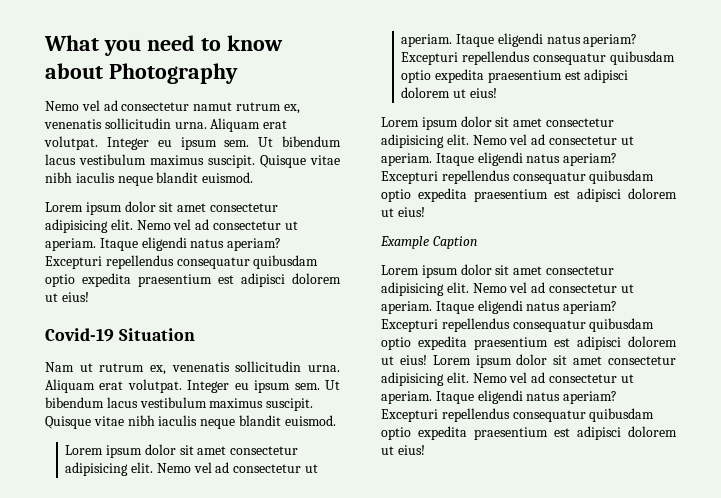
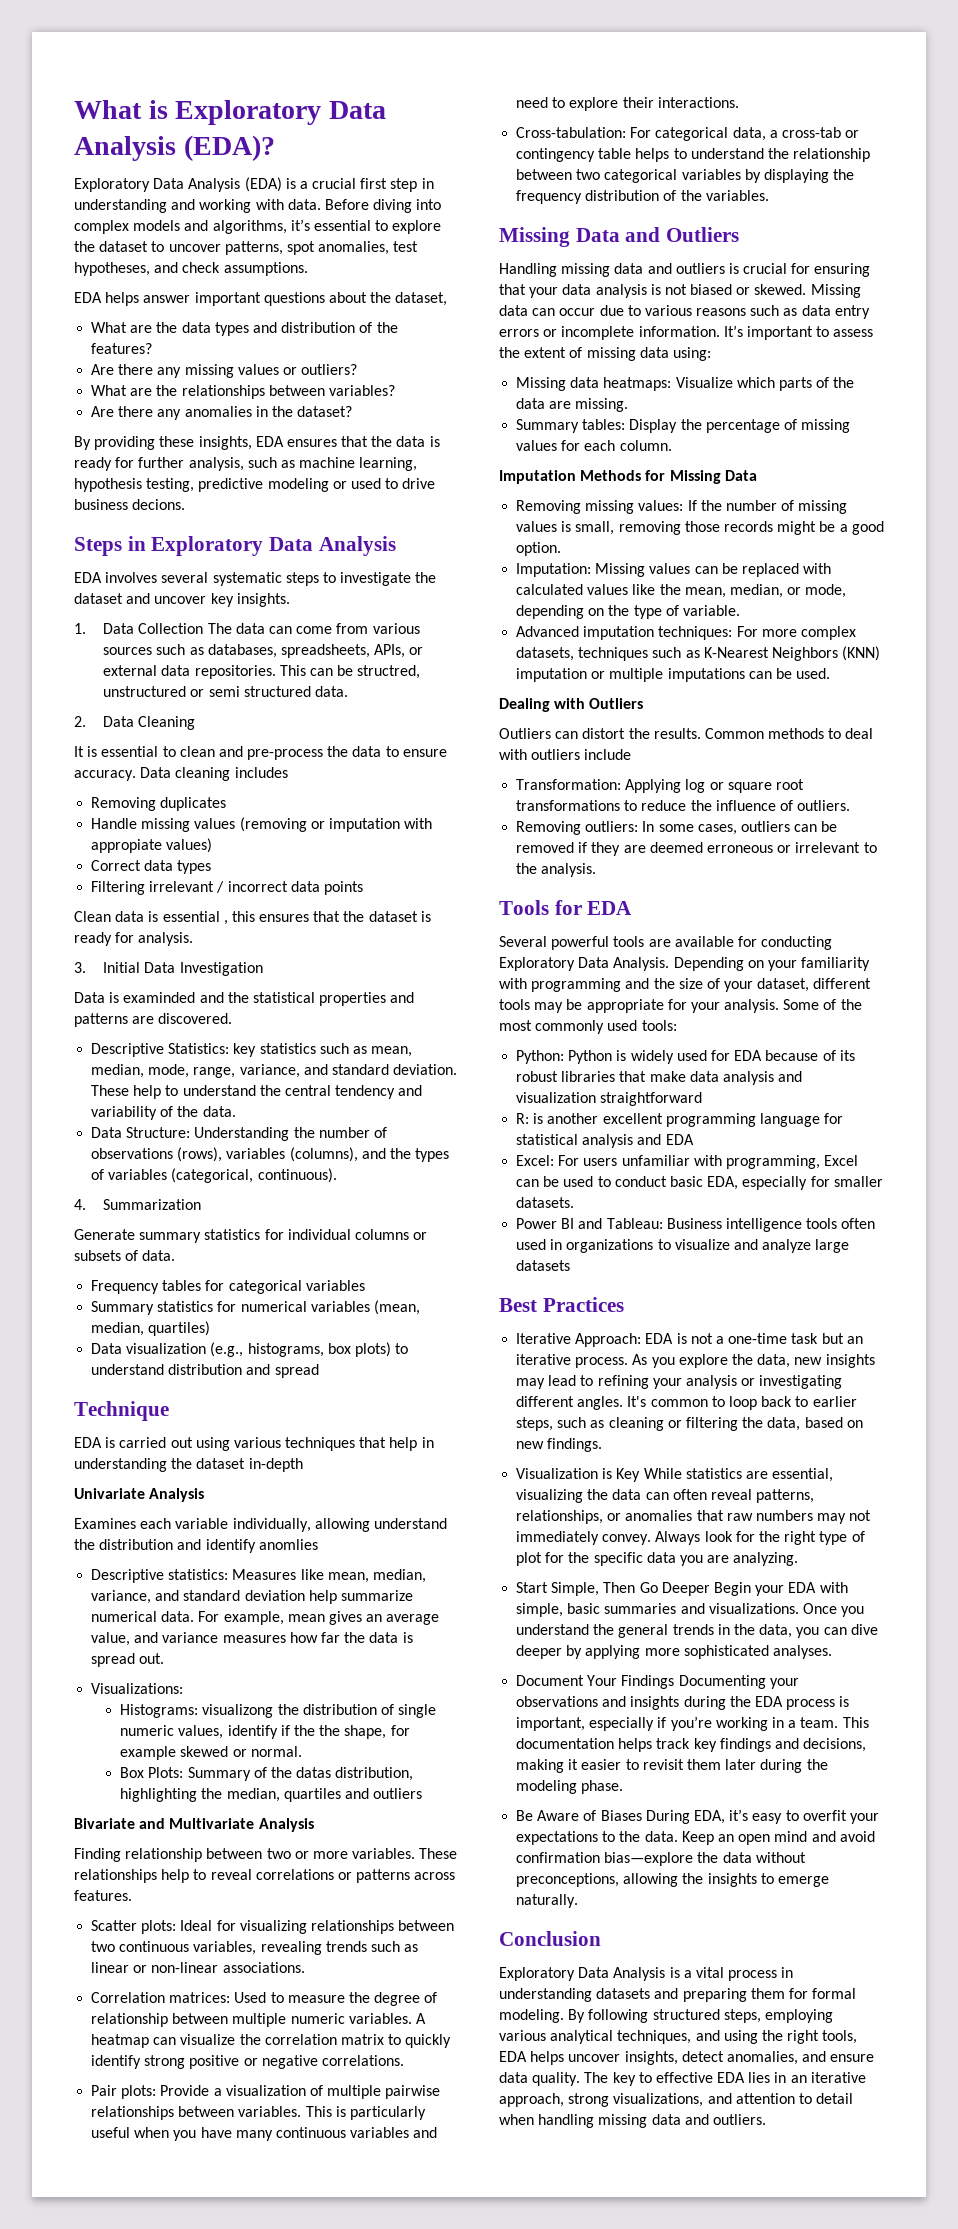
[44,35,283,56] [45,63,238,84] [45,100,300,114] [44,118,288,132] [44,136,341,150] [45,154,340,168] [45,172,254,186] [45,201,278,215] [45,219,298,233] [45,237,282,251] [45,255,319,269] [45,273,341,287] [45,292,89,302] [45,328,195,342] [45,361,341,375] [45,379,340,393] [45,397,314,411] [45,415,336,429] [65,444,299,458] [65,462,319,476] [401,33,638,47] [401,51,675,65] [401,69,629,83] [401,87,497,98] [381,116,614,130] [381,134,634,148] [381,152,618,166] [381,170,655,184] [381,188,677,202] [381,207,425,217] [380,236,477,249] [381,264,614,278] [381,282,634,296] [381,300,618,314] [381,318,655,332] [381,336,677,350] [381,354,676,368] [381,372,634,386] [381,390,618,404] [381,408,655,422] [381,426,677,440] [381,445,425,455] What you need to know about Photography // Nemo vel ad consectetur namut rutrum ex, venenatis sollicitudin urna. Aliquam erat volutpat. Integer eu ipsum sem. Ut bibendum lacus vestibulum maximus suscipit. Quisque vitae nibh iaculis neque blandit euismod. // Lorem ipsum dolor sit amet consectetur adipisicing elit. Nemo vel ad consectetur ut aperiam. Itaque eligendi natus aperiam? Excepturi repellendus consequatur quibusdam optio expedita praesentium est adipisci dolorem ut eius! // Covid-19 Situation // Nam ut rutrum ex, venenatis sollicitudin urna. Aliquam erat volutpat. Integer eu ipsum sem. Ut bibendum lacus vestibulum maximus suscipit. Quisque vitae nibh iaculis neque blandit euismod. // Lorem ipsum dolor sit amet consectetur adipisicing elit. Nemo vel ad consectetur ut aperiam. Itaque eligendi natus aperiam? Excepturi repellendus consequatur quibusdam optio expedita praesentium est adipisci dolorem ut eius! // Lorem ipsum dolor sit amet consectetur adipisicing elit. Nemo vel ad consectetur ut aperiam. Itaque eligendi natus aperiam? Excepturi repellendus consequatur quibusdam optio expedita praesentium est adipisci dolorem ut eius! // Example Caption // Lorem ipsum dolor sit amet consectetur adipisicing elit. Nemo vel ad consectetur ut aperiam. Itaque eligendi natus aperiam? Excepturi repellendus consequatur quibusdam optio expedita praesentium est adipisci dolorem ut eius! Lorem ipsum dolor sit amet consectetur adipisicing elit. Nemo vel ad consectetur ut aperiam. Itaque eligendi natus aperiam? Excepturi repellendus consequatur quibusdam optio expedita praesentium est adipisci dolorem ut eius! -> [74,100,386,125] [74,135,275,161] [74,177,434,192] [74,199,442,213] [74,219,442,234] [74,241,419,255] [74,262,308,276] [74,292,448,306] [91,322,398,336] [91,343,153,354] [91,364,358,378] [91,385,395,399] [91,406,353,420] [74,436,440,450] [74,457,418,471] [74,478,436,492] [74,499,186,510] [74,536,396,556] [74,572,437,586] [74,593,290,607] [74,623,420,634] [103,644,424,658] [103,665,421,679] [103,686,348,697] [74,716,196,730] [74,746,447,760] [74,767,288,781] [91,797,227,811] [91,817,433,832] [91,838,213,853] [91,860,212,874] [91,881,363,895] [74,911,431,925] [74,932,194,946] [74,962,263,976] [74,992,415,1006] [74,1013,233,1027] [91,1043,413,1057] [91,1064,458,1078] [91,1085,423,1099] [91,1106,236,1120] [91,1127,387,1141] [91,1147,450,1162] [91,1168,337,1183] [74,1199,202,1210] [74,1229,428,1243] [74,1250,176,1261] [91,1280,365,1294] [91,1300,420,1315] [91,1321,211,1336] [91,1342,409,1357] [91,1364,319,1378] [74,1401,169,1421] [74,1437,434,1451] [74,1458,303,1472] [74,1488,205,1502] [74,1518,447,1532] [74,1539,318,1553] [91,1569,426,1583] [91,1590,413,1604] [91,1611,440,1625] [91,1632,413,1646] [91,1653,165,1667] [91,1683,184,1694] [120,1704,437,1718] [120,1725,410,1739] [120,1746,302,1760] [120,1767,414,1781] [120,1788,423,1802] [74,1818,314,1832] [74,1848,458,1862] [74,1869,456,1883] [74,1890,132,1901] [91,1920,455,1934] [91,1941,419,1955] [91,1962,305,1973] [91,1992,438,2006] [91,2013,426,2027] [91,2034,452,2048] [91,2055,404,2069] [91,2085,441,2099] [91,2106,426,2120] [91,2127,438,2141] [516,97,739,111] [516,127,860,141] [516,148,871,162] [516,169,855,183] [516,190,769,204] [499,227,740,247] [499,263,871,277] [499,284,861,298] [499,305,870,319] [499,325,874,340] [499,347,711,361] [516,377,855,391] [516,398,629,412] [516,419,851,433] [516,440,672,451] [499,470,757,484] [516,500,848,514] [516,521,884,535] [516,542,562,556] [516,563,832,577] [516,584,847,598] [516,605,740,619] [516,626,856,640] [516,646,881,661] [516,668,831,682] [499,698,644,712] [499,728,874,739] [499,749,632,760] [516,779,804,793] [516,800,851,811] [516,821,838,835] [516,842,877,856] [516,863,597,877] [499,900,633,915] [499,936,833,950] [499,957,871,971] [499,978,872,992] [499,999,862,1013] [499,1020,677,1034] [516,1050,855,1064] [516,1071,803,1085] [516,1092,703,1106] [516,1113,844,1127] [516,1134,694,1148] [516,1155,859,1169] [516,1176,883,1190] [516,1197,575,1208] [516,1218,876,1232] [516,1239,850,1253] [516,1260,571,1271] [499,1297,624,1312] [516,1333,863,1347] [516,1354,875,1368] [516,1375,843,1389] [516,1396,857,1410] [516,1417,863,1431] [516,1438,603,1452] [516,1468,834,1482] [516,1489,815,1503] [516,1510,872,1524] [516,1531,865,1545] [516,1552,799,1566] [516,1582,848,1596] [516,1603,865,1617] [516,1624,878,1638] [516,1645,832,1659] [516,1675,799,1689] [516,1696,850,1710] [516,1716,869,1731] [516,1738,867,1752] [516,1759,828,1773] [516,1780,624,1794] [516,1809,879,1824] [516,1831,875,1845] [516,1852,806,1866] [516,1873,829,1887] [516,1894,579,1908] [499,1931,601,1946] [499,1967,794,1981] [499,1988,857,2002] [499,2009,833,2023] [499,2030,858,2044] [499,2051,875,2065] [499,2072,866,2086] [499,2093,854,2107] [499,2114,766,2128] What is Exploratory Data Analysis (EDA)? // Exploratory Data Analysis (EDA) is a crucial first step in understanding and working with data. Before diving into complex models and algorithms, it’s essential to explore the dataset to uncover patterns, spot anomalies, test hypotheses, and check assumptions. // EDA helps answer important questions about the dataset, // What are the data types and distribution of the features? // Are there any missing values or outliers? // What are the relationships between variables? // Are there any anomalies in the dataset? // By providing these insights, EDA ensures that the data is ready for further analysis, such as machine learning, hypothesis testing, predictive modeling or used to drive business decions. // Steps in Exploratory Data Analysis // EDA involves several systematic steps to investigate the dataset and uncover key insights. // 1. Data Collection The data can come from various sources such as databases, spreadsheets, APIs, or external data repositories. This can be structred, unstructured or semi structured data. // 2. Data Cleaning // It is essential to clean and pre-process the data to ensure accuracy. Data cleaning includes // Removing duplicates // Handle missing values (removing or imputation with appropiate values) // Correct data types // Filtering irrelevant / incorrect data points // Clean data is essential , this ensures that the dataset is ready for analysis. // 3. Initial Data Investigation // Data is examinded and the statistical properties and patterns are discovered. // Descriptive Statistics: key statistics such as mean, median, mode, range, variance, and standard deviation. These help to understand the central tendency and variability of the data. // Data Structure: Understanding the number of observations (rows), variables (columns), and the types of variables (categorical, continuous). // 4. Summarization // Generate summary statistics for individual columns or subsets of data. // Frequency tables for categorical variables // Summary statistics for numerical variables (mean, median, quartiles) // Data visualization (e.g., histograms, box plots) to understand distribution and spread // Technique // EDA is carried out using various techniques that help in understanding the dataset in-depth // Univariate Analysis // Examines each variable individually, allowing understand the distribution and identify anomlies // Descriptive statistics: Measures like mean, median, variance, and standard deviation help summarize numerical data. For example, mean gives an average value, and variance measures how far the data is spread out. // Visualizations: // Histograms: visualizong the distribution of single numeric values, identify if the the shape, for example skewed or normal. // Box Plots: Summary of the datas distribution, highlighting the median, quartiles and outliers // Bivariate and Multivariate Analysis // Finding relationship between two or more variables. These relationships help to reveal correlations or patterns across features. // Scatter plots: Ideal for visualizing relationships between two continuous variables, revealing trends such as linear or non-linear associations. // Correlation matrices: Used to measure the degree of relationship between multiple numeric variables. A heatmap can visualize the correlation matrix to quickly identify strong positive or negative correlations. // Pair plots: Provide a visualization of multiple pairwise relationships between variables. This is particularly useful when you have many continuous variables and need to explore their interactions. // Cross-tabulation: For categorical data, a cross-tab or contingency table helps to understand the relationship between two categorical variables by displaying the frequency distribution of the variables. // Missing Data and Outliers // Handling missing data and outliers is crucial for ensuring that your data analysis is not biased or skewed. Missing data can occur due to various reasons such as data entry errors or incomplete information. It’s important to assess the extent of missing data using: // Missing data heatmaps: Visualize which parts of the data are missing. // Summary tables: Display the percentage of missing values for each column. // Imputation Methods for Missing Data // Removing missing values: If the number of missing values is small, removing those records might be a good option. // Imputation: Missing values can be replaced with calculated values like the mean, median, or mode, depending on the type of variable. // Advanced imputation techniques: For more complex datasets, techniques such as K-Nearest Neighbors (KNN) imputation or multiple imputations can be used. // Dealing with Outliers // Outliers can distort the results. Common methods to deal with outliers include // Transformation: Applying log or square root transformations to reduce the influence of outliers. // Removing outliers: In some cases, outliers can be removed if they are deemed erroneous or irrelevant to the analysis. // Tools for EDA // Several powerful tools are available for conducting Exploratory Data Analysis. Depending on your familiarity with programming and the size of your dataset, different tools may be appropriate for your analysis. Some of the most commonly used tools: // Python: Python is widely used for EDA because of its robust libraries that make data analysis and visualization straightforward // R: is another excellent programming language for statistical analysis and EDA // Excel: For users unfamiliar with programming, Excel can be used to conduct basic EDA, especially for smaller datasets. // Power BI and Tableau: Business intelligence tools often used in organizations to visualize and analyze large datasets // Best Practices // Iterative Approach: EDA is not a one-time task but an iterative process. As you explore the data, new insights may lead to refining your analysis or investigating different angles. It's common to loop back to earlier steps, such as cleaning or filtering the data, based on new findings. // Visualization is Key While statistics are essential, visualizing the data can often reveal patterns, relationships, or anomalies that raw numbers may not immediately convey. Always look for the right type of plot for the specific data you are analyzing. // Start Simple, Then Go Deeper Begin your EDA with simple, basic summaries and visualizations. Once you understand the general trends in the data, you can dive deeper by applying more sophisticated analyses. // Document Your Findings Documenting your observations and insights during the EDA process is important, especially if you’re working in a team. This documentation helps track key findings and decisions, making it easier to revisit them later during the modeling phase. // Be Aware of Biases During EDA, it’s easy to overfit your expectations to the data. Keep an open mind and avoid confirmation bias—explore the data without preconceptions, allowing the insights to emerge naturally. // Conclusion // Exploratory Data Analysis is a vital process in understanding datasets and preparing them for formal modeling. By following structured steps, employing various analytical techniques, and using the right tools, EDA helps uncover insights, detect anomalies, and ensure data quality. The key to effective EDA lies in an iterative approach, strong visualizations, and attention to detail when handling missing data and outliers.

